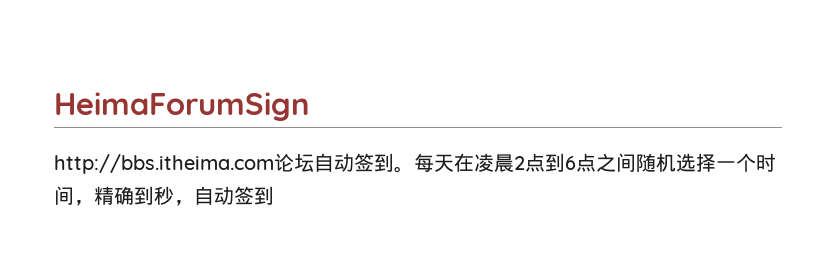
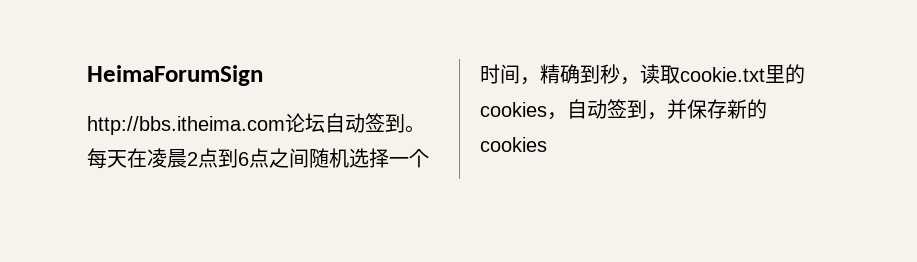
[194,186,274,205] 自动签到 -> [640,64,805,84] [480,99,767,120] [480,137,547,152] 读取cookie.txt里的cookies，自动签到，并保存新的cookies

